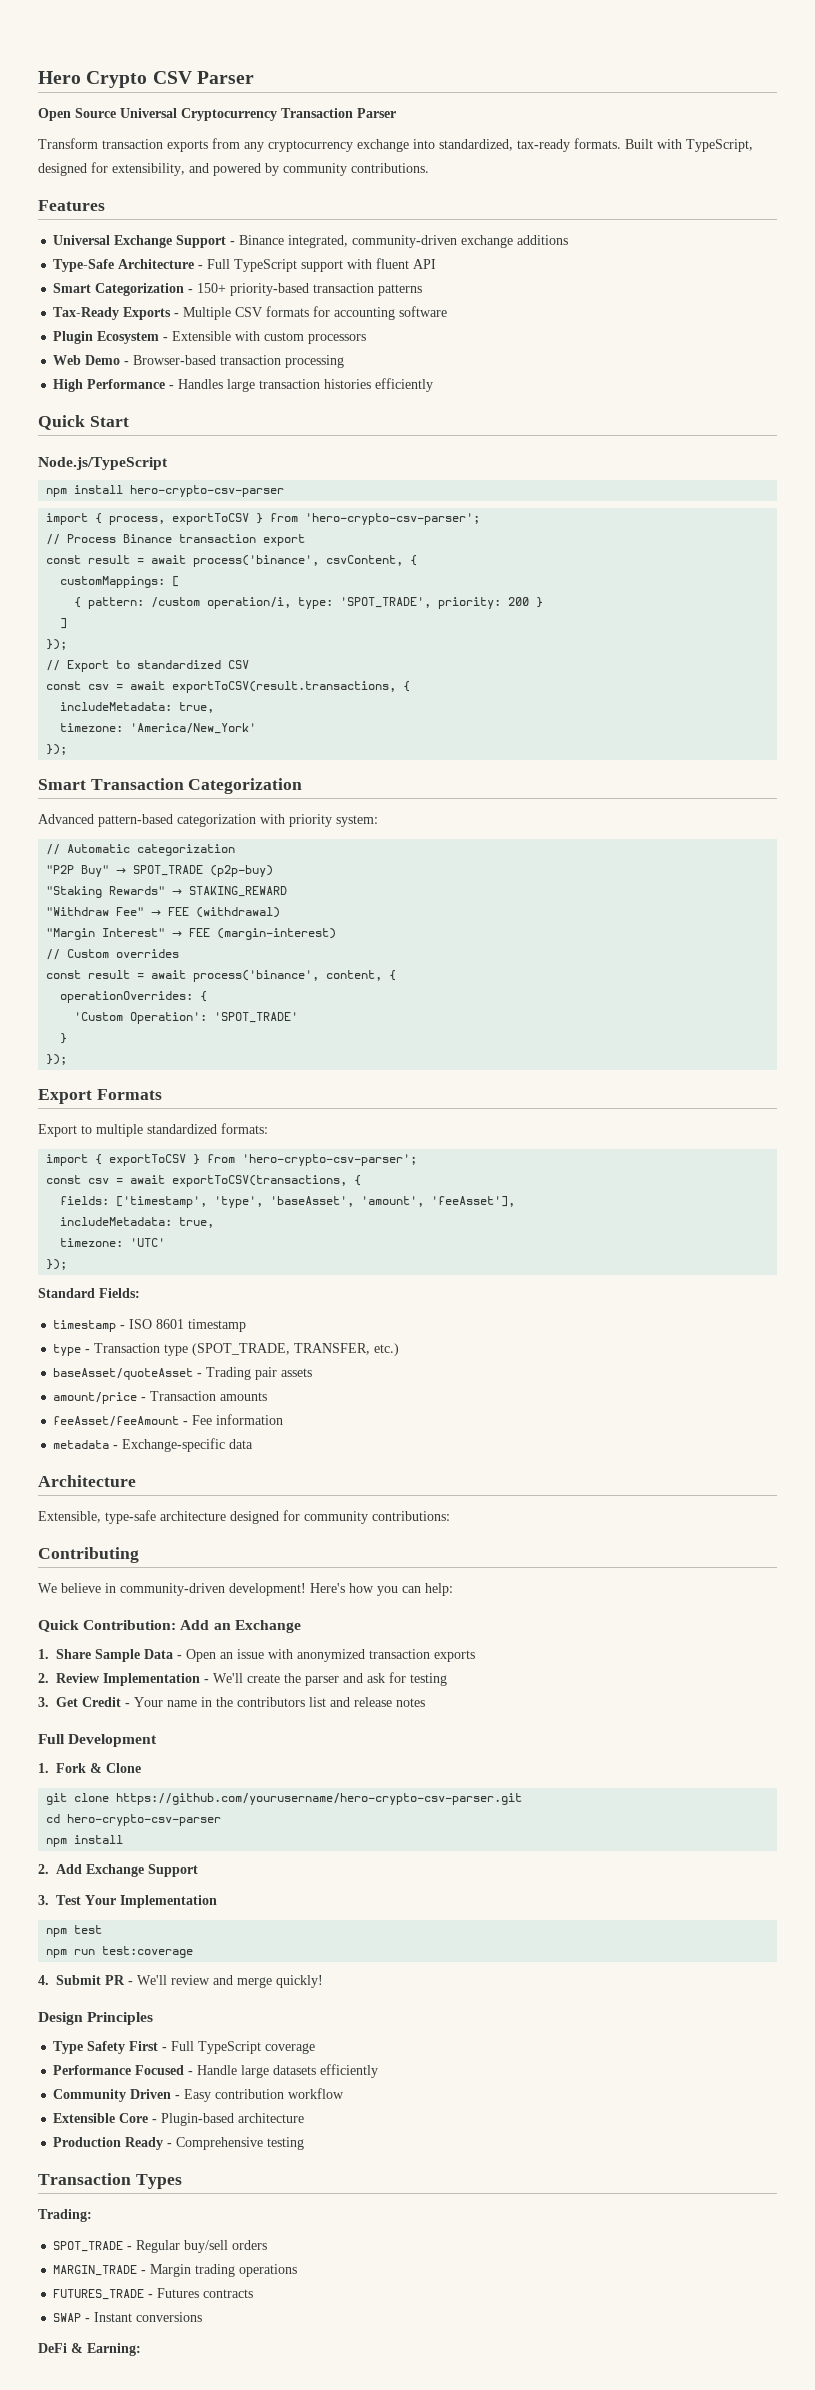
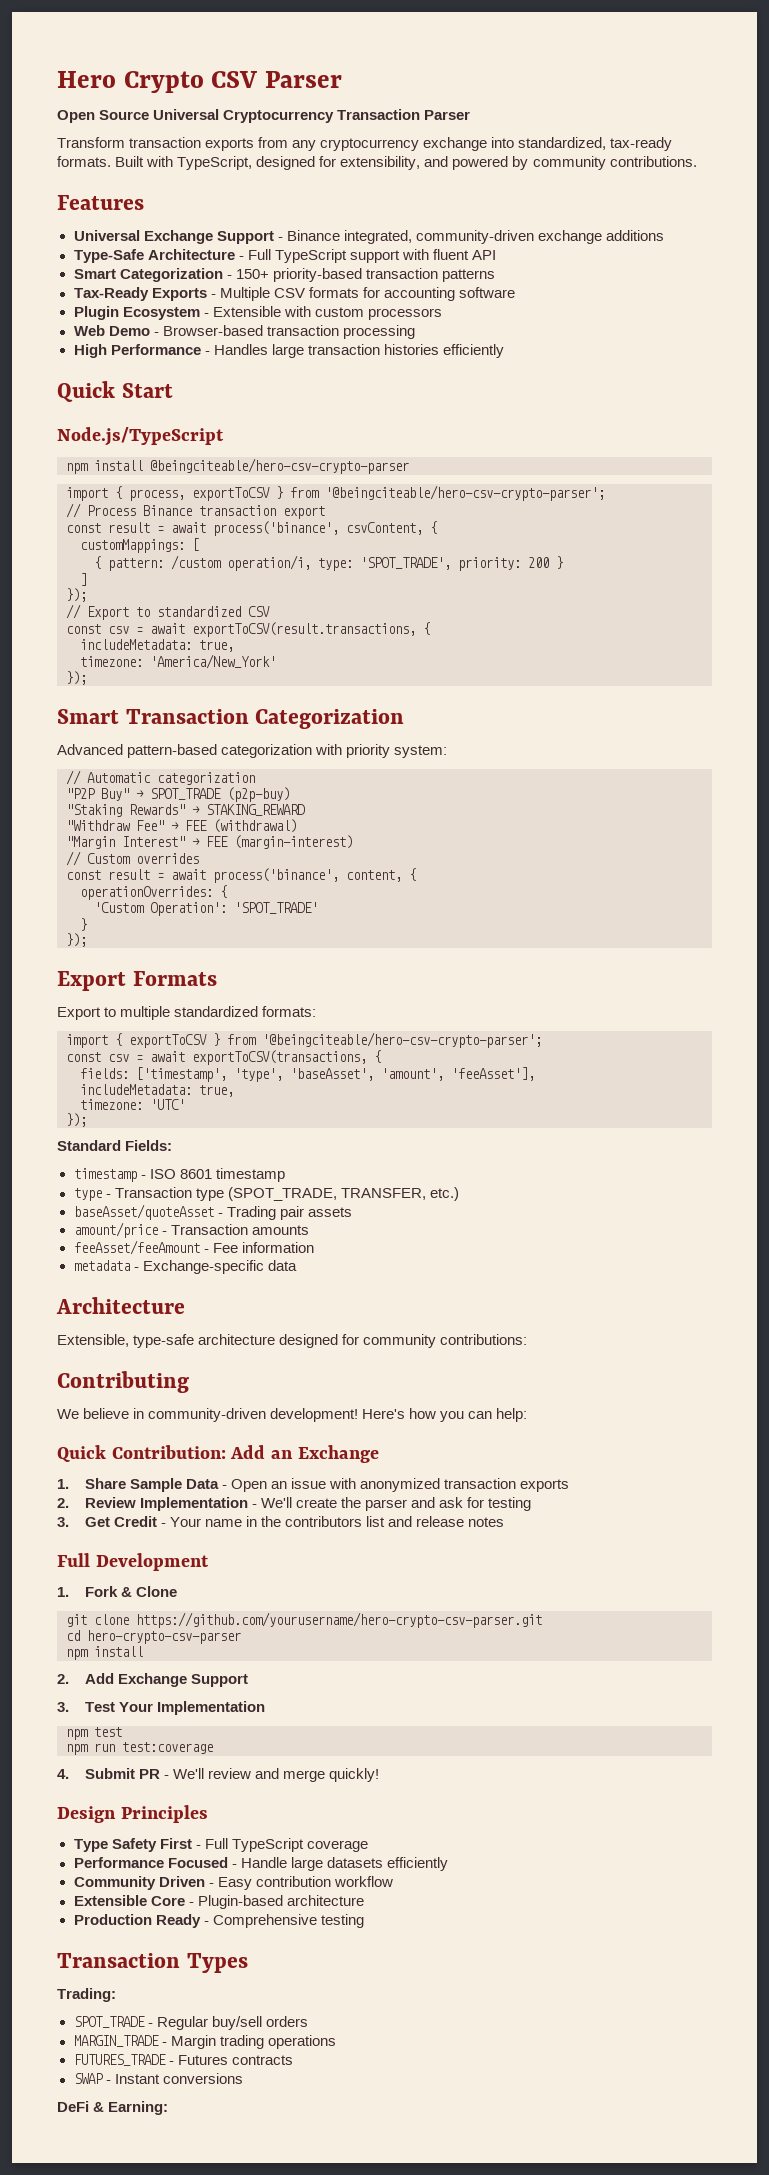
[130,485,285,497] hero-crypto-csv-parser -> [150,458,409,474] @beingciteable/hero-csv-crypto-parser
[305,513,481,525] 'hero-crypto-csv-parser'; -> [325,485,605,501] '@beingciteable/hero-csv-crypto-parser';
[242,1154,418,1166] 'hero-crypto-csv-parser'; -> [262,1032,542,1048] '@beingciteable/hero-csv-crypto-parser';

